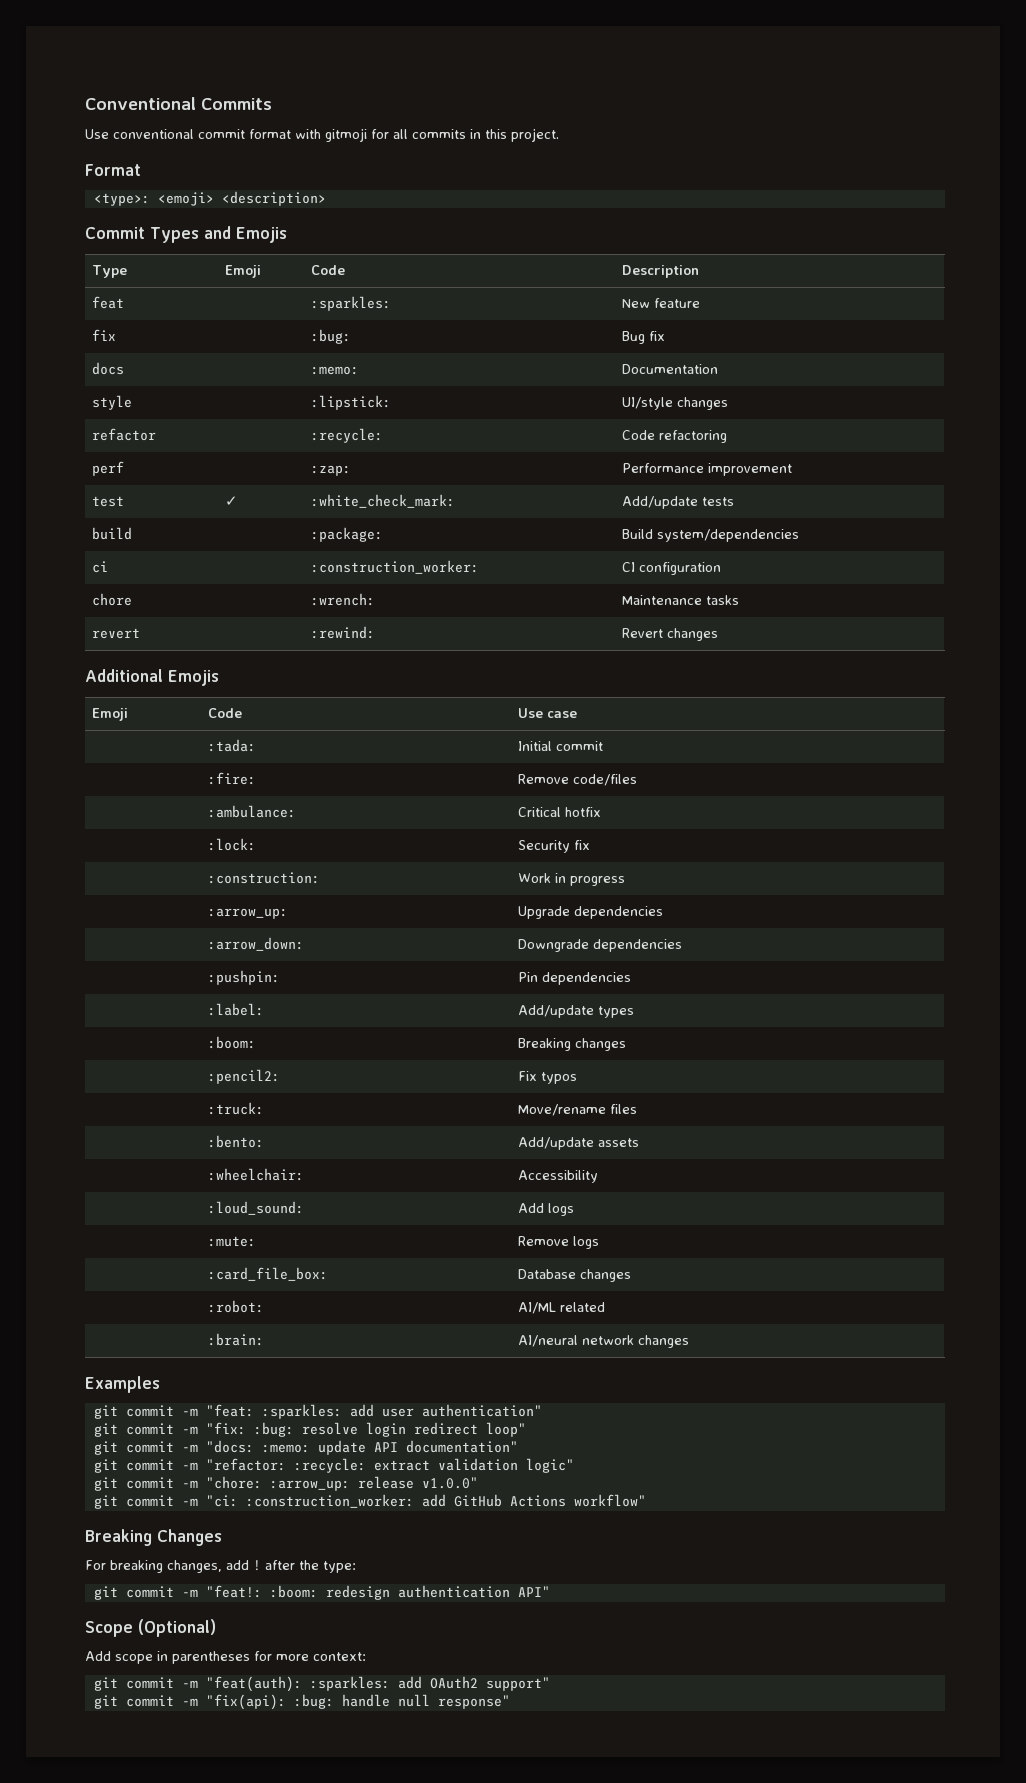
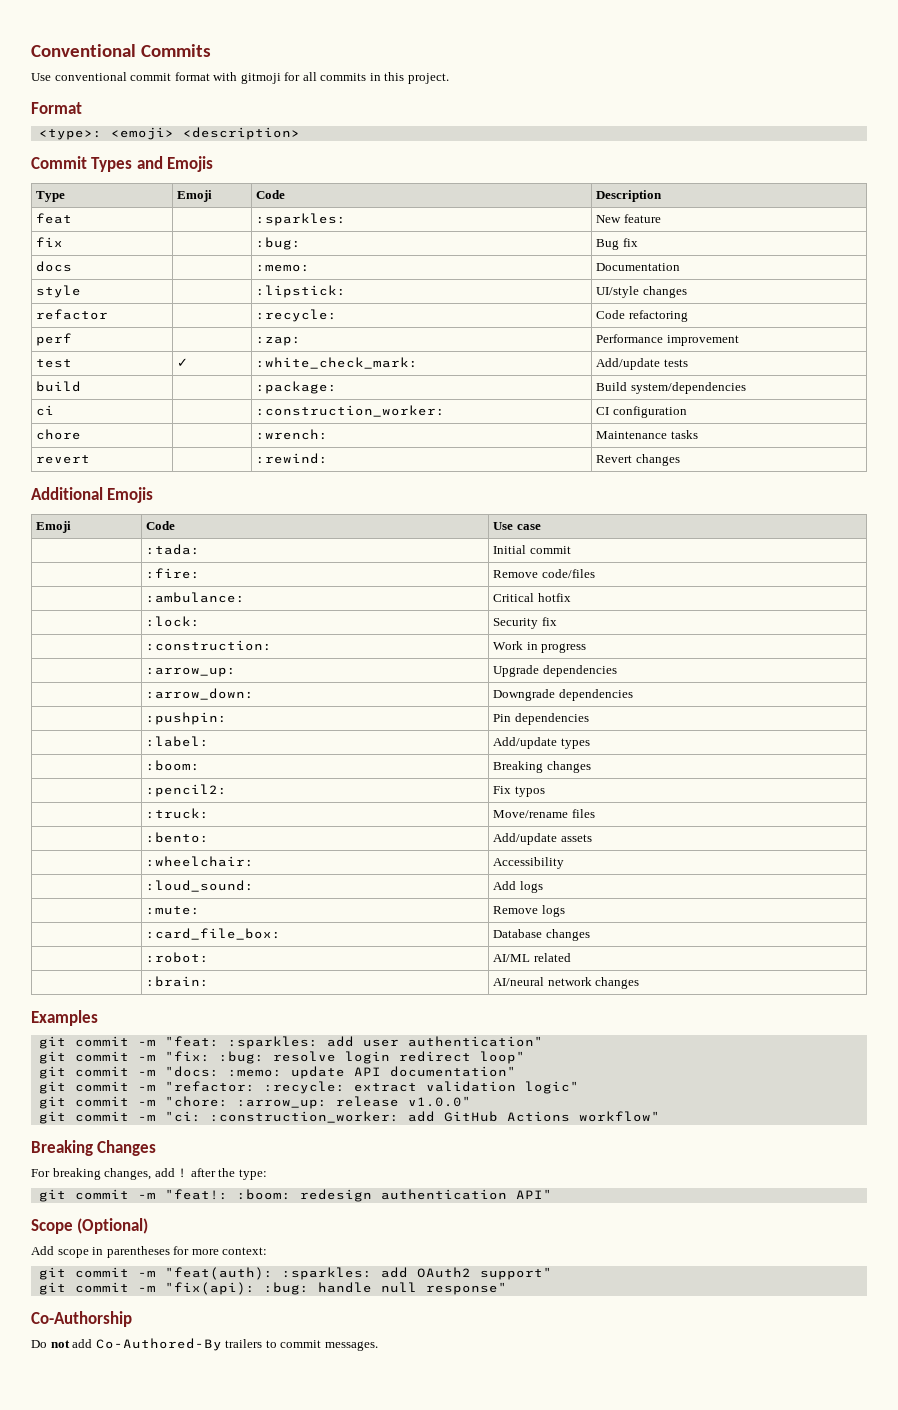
(510, 1702) none -> [31,1311,132,1327] [31,1338,378,1351] // Co-Authorship // Do not add Co-Authored-By trailers to commit messages.

